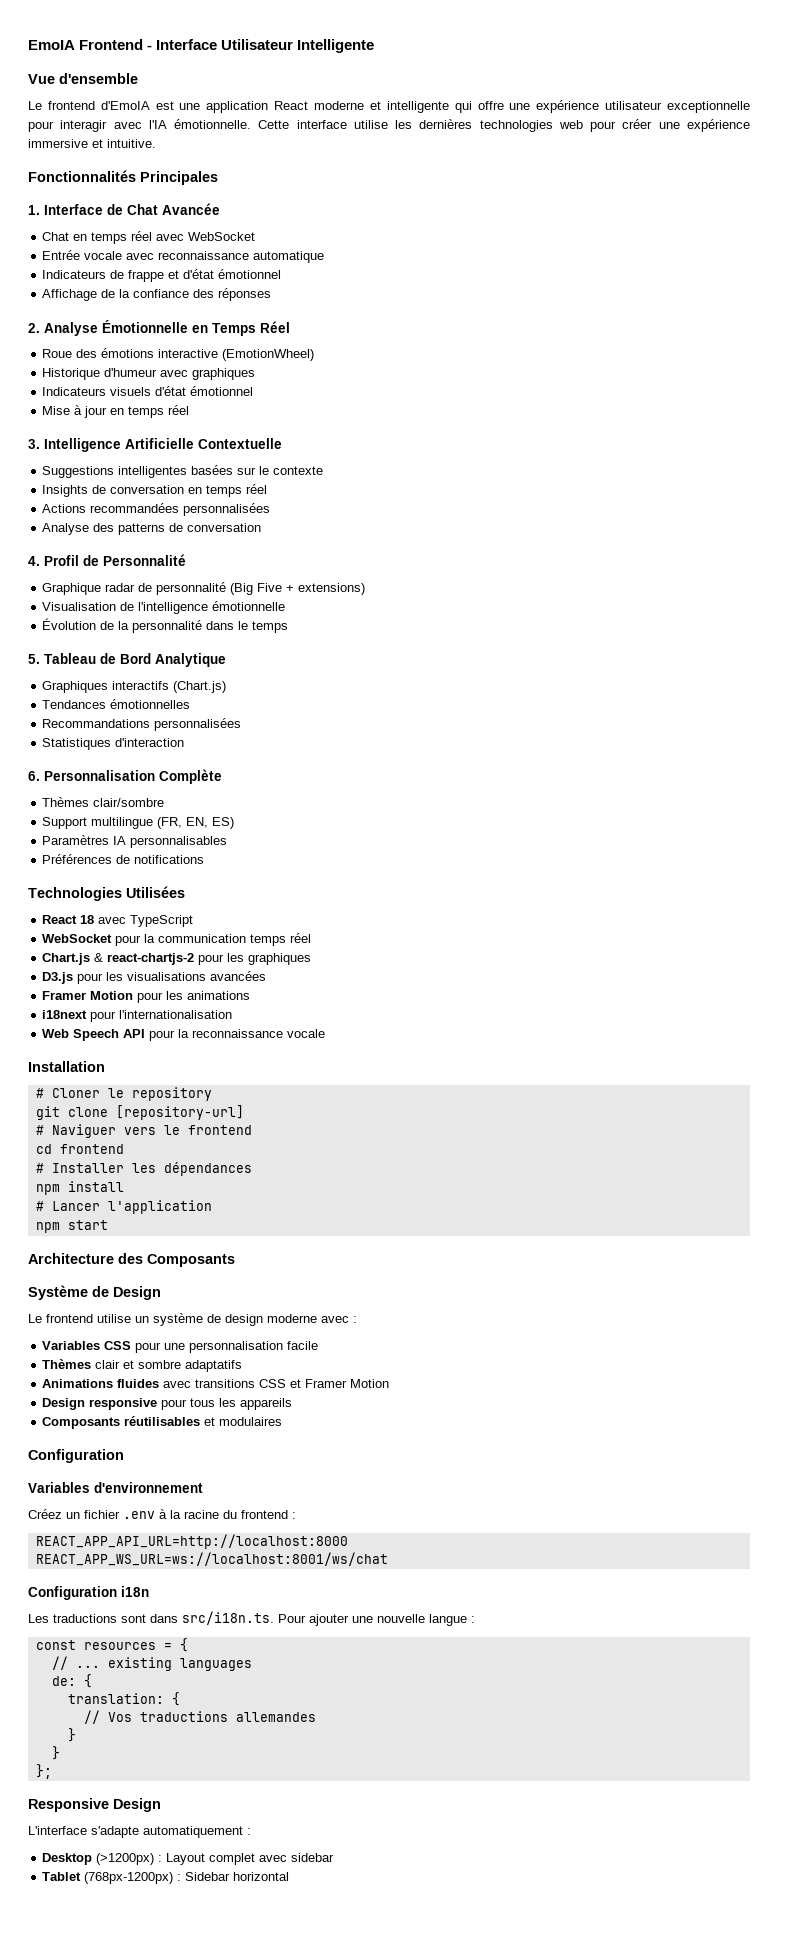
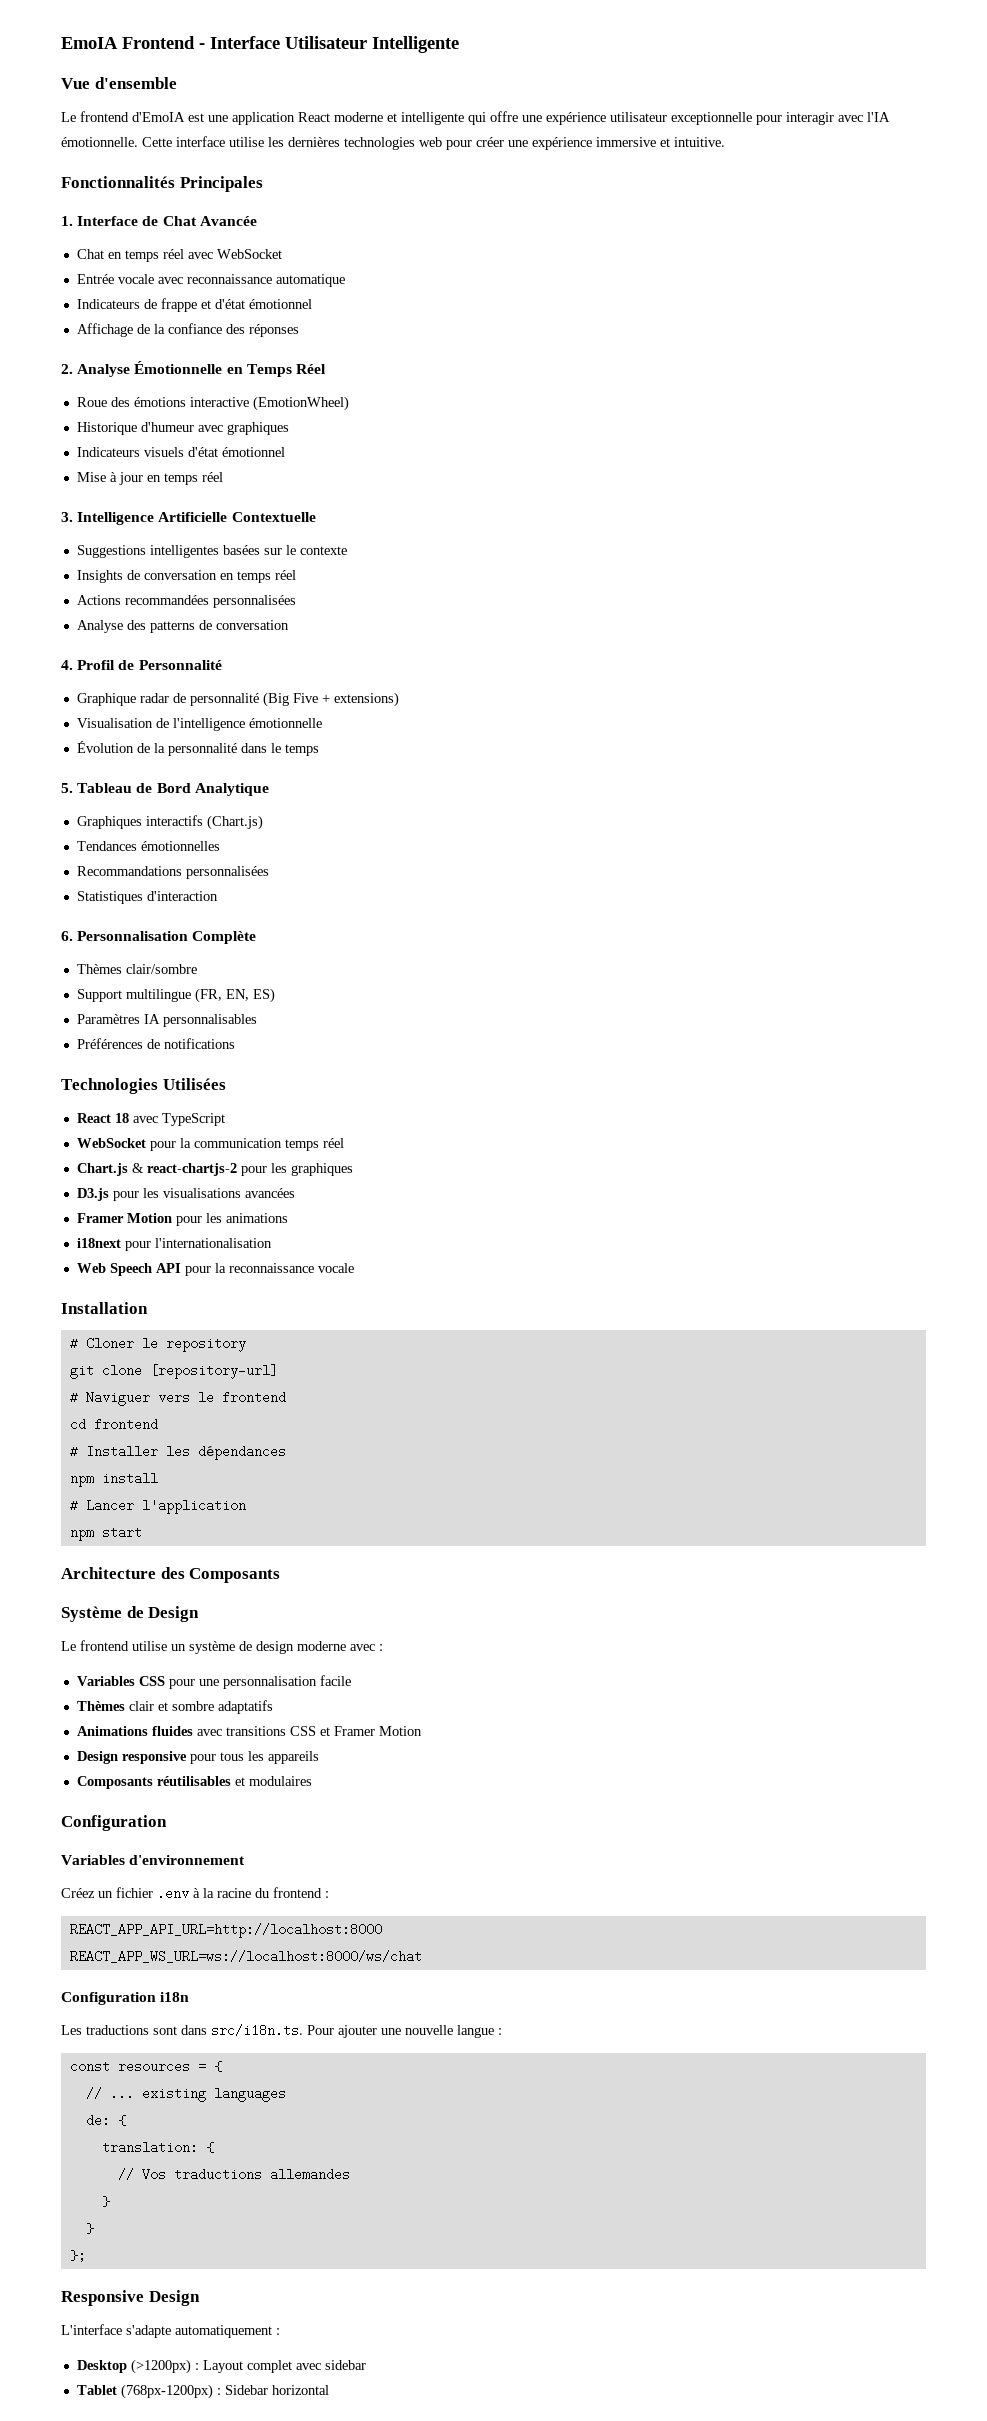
[35,1552,388,1566] REACT_APP_WS_URL=ws://localhost:8001/ws/chat -> [69,1950,422,1963] REACT_APP_WS_URL=ws://localhost:8000/ws/chat

